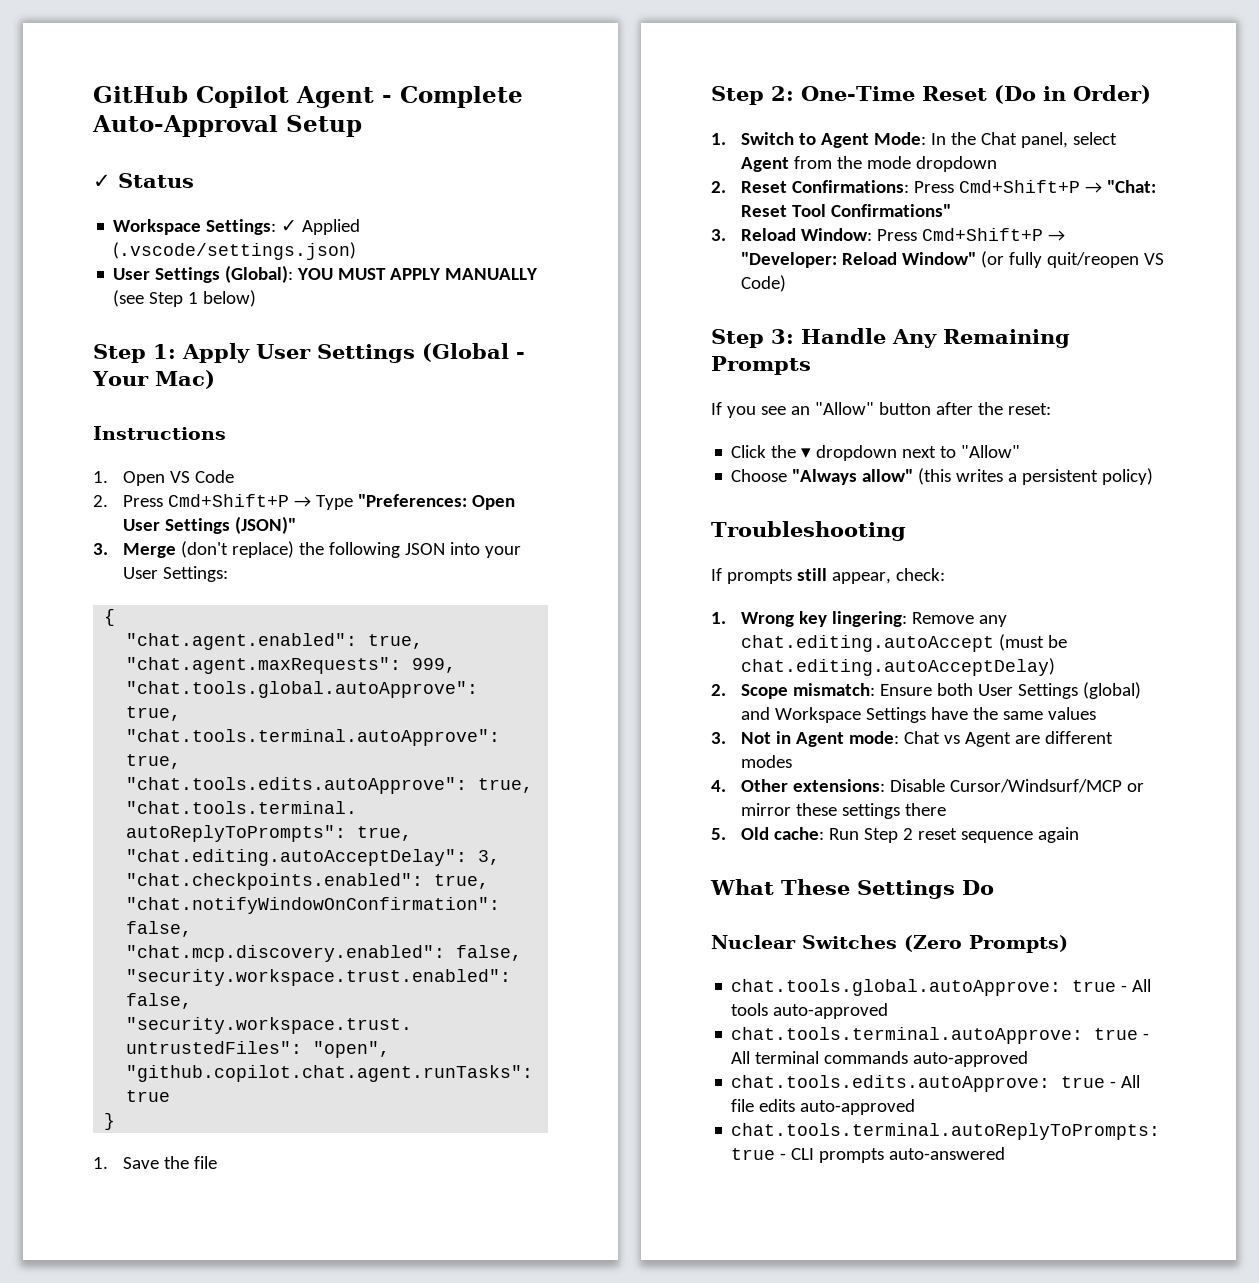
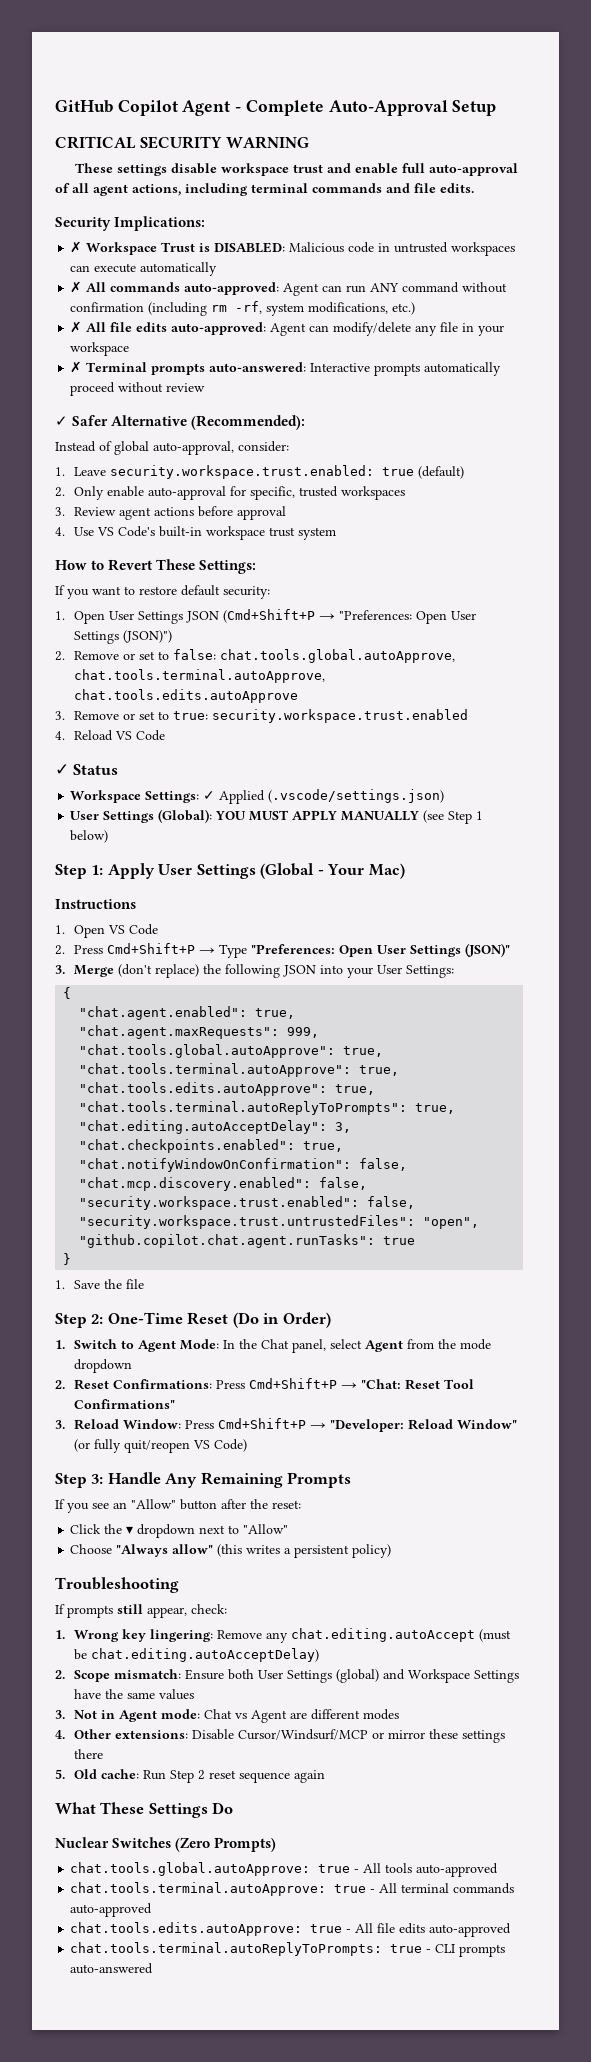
(362, 126) none -> [55,136,309,149] [74,163,518,176] [55,183,474,196] [55,216,206,231] [70,241,516,256] [70,262,218,276] [70,281,508,296] [70,301,416,316] [70,321,505,336] [70,342,130,356] [70,361,502,376] [70,382,206,396] [55,415,306,430] [55,441,289,455] [55,465,465,479] [55,486,406,500] [55,506,287,520] [55,526,337,540] [55,559,257,574] [55,585,270,599] [55,609,477,624] [74,630,173,644] [55,649,456,663] [74,669,326,683] [74,689,299,703] [55,709,469,723] [55,730,166,741] // CRITICAL SECURITY WARNING // These settings disable workspace trust and enable full auto-approval of all agent actions, including terminal commands and file edits. // Security Implications: // ✗ Workspace Trust is DISABLED: Malicious code in untrusted workspaces can execute automatically // ✗ All commands auto-approved: Agent can run ANY command without confirmation (including rm -rf, system modifications, etc.) // ✗ All file edits auto-approved: Agent can modify/delete any file in your workspace // ✗ Terminal prompts auto-answered: Interactive prompts automatically proceed without review // ✓ Safer Alternative (Recommended): // Instead of global auto-approval, consider: // 1. Leave security.workspace.trust.enabled: true (default) // 2. Only enable auto-approval for specific, trusted workspaces // 3. Review agent actions before approval // 4. Use VS Code's built-in workspace trust system // How to Revert These Settings: // If you want to restore default security: // 1. Open User Settings JSON (Cmd+Shift+P → "Preferences: Open User Settings (JSON)") // 2. Remove or set to false: chat.tools.global.autoApprove, chat.tools.terminal.autoApprove, chat.tools.edits.autoApprove // 3. Remove or set to true: security.workspace.trust.enabled // 4. Reload VS Code

